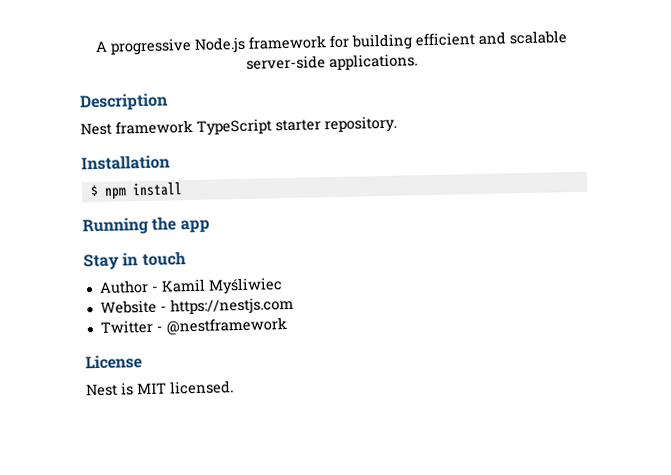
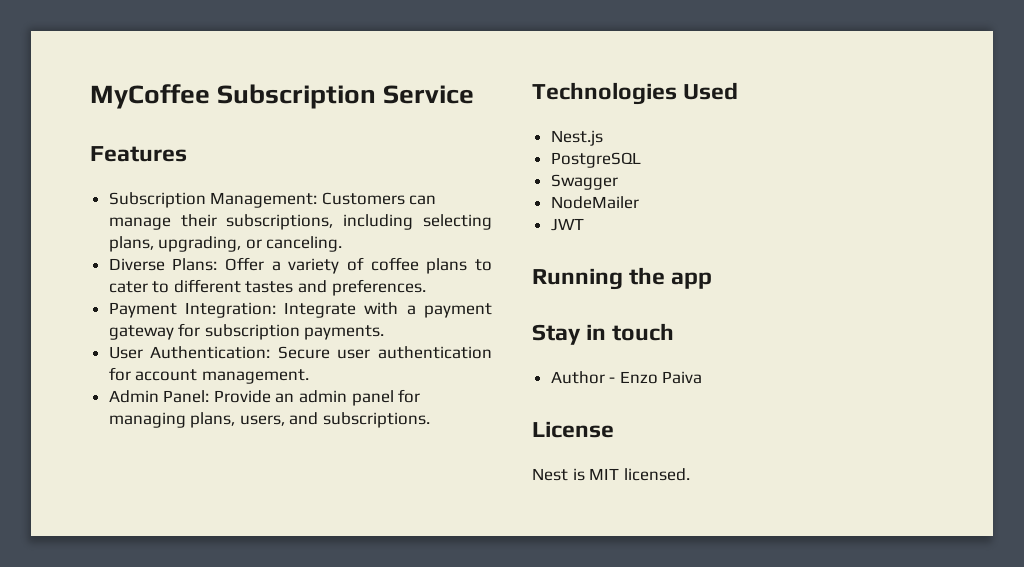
[95,30,567,56] [246,53,418,71] [79,92,168,112] [80,115,397,136] [81,154,170,171] [89,182,183,200] A progressive Node.js framework for building efficient and scalable server-side applications. // Description // Nest framework TypeScript starter repository. // Installation // $ npm install -> [90,84,475,109] [90,146,187,162] [108,192,437,208] [108,214,492,230] [108,236,343,252] [108,257,493,274] [108,279,426,296] [108,302,492,318] [108,323,385,340] [108,346,492,359] [108,367,309,384] [108,389,421,406] [108,412,431,428] [532,82,739,105] [550,130,603,146] [550,152,641,168] [550,174,618,190] [550,196,639,209] [550,218,584,231] MyCoffee Subscription Service // Features // Subscription Management: Customers can manage their subscriptions, including selecting plans, upgrading, or canceling. // Diverse Plans: Offer a variety of coffee plans to cater to different tastes and preferences. // Payment Integration: Integrate with a payment gateway for subscription payments. // User Authentication: Secure user authentication for account management. // Admin Panel: Provide an admin panel for managing plans, users, and subscriptions. // Technologies Used // Nest.js // PostgreSQL // Swagger // NodeMailer // JWT
[160,277,283,295] [99,296,294,316] [99,317,287,336] Kamil Myśliwiec // Website - https://nestjs.com // Twitter - @nestframework -> [619,371,703,384] Enzo Paiva

